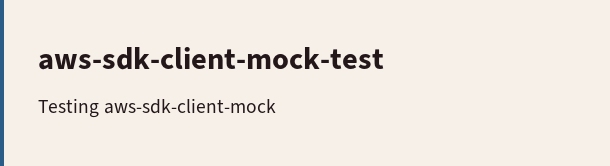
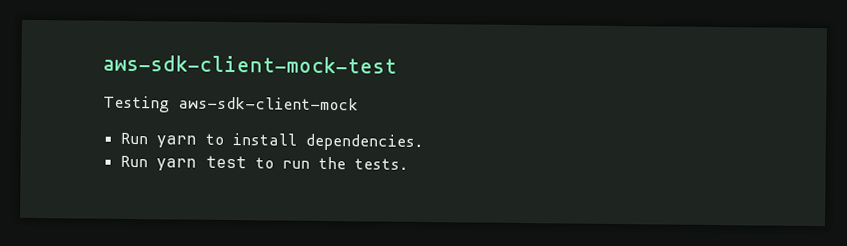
(277, 106) none -> [120,132,425,152] [120,155,410,171] // Run yarn to install dependencies. // Run yarn test to run the tests.

